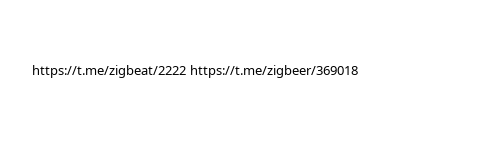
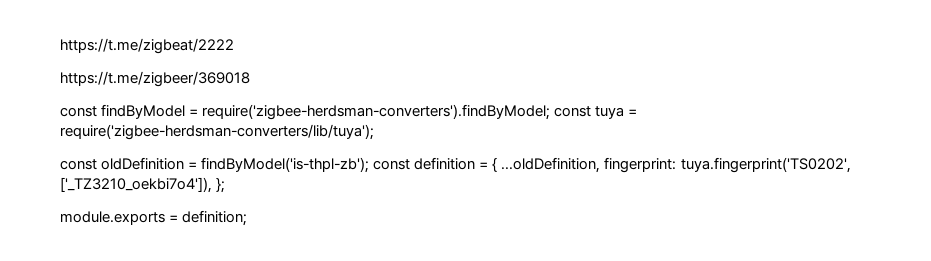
(186, 71) none -> (234, 46) //
(358, 71) none -> [60,104,638,120] [60,124,374,140] [60,157,851,173] [60,177,226,193] [60,210,248,226] // const findByModel = require('zigbee-herdsman-converters').findByModel; const tuya = require('zigbee-herdsman-converters/lib/tuya'); // const oldDefinition = findByModel('is-thpl-zb'); const definition = { ...oldDefinition, fingerprint: tuya.fingerprint('TS0202', ['_TZ3210_oekbi7o4']), }; // module.exports = definition;

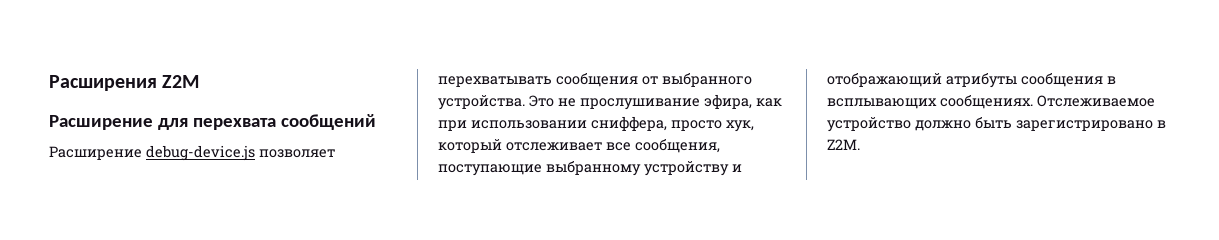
[60,38,234,54] [60,71,250,87] [60,104,638,120] [60,124,374,140] [60,157,851,173] [60,177,226,193] [60,210,248,226] https://t.me/zigbeat/2222 // https://t.me/zigbeer/369018 // const findByModel = require('zigbee-herdsman-converters').findByModel; const tuya = require('zigbee-herdsman-converters/lib/tuya'); // const oldDefinition = findByModel('is-thpl-zb'); const definition = { ...oldDefinition, fingerprint: tuya.fingerprint('TS0202', ['_TZ3210_oekbi7o4']), }; // module.exports = definition; -> [49,75,200,91] [49,114,376,130] [49,145,335,161] [438,73,752,87] [438,94,782,110] [438,116,754,132] [438,139,720,153] [438,161,742,176] [827,73,1116,88] [827,95,1155,109] [827,117,1166,132] [827,139,860,150] Расширения Z2M // Расширение для перехвата сообщений // Расширение debug-device.js позволяет перехватывать сообщения от выбранного устройства. Это не прослушивание эфира, как при использовании сниффера, просто хук, который отслеживает все сообщения, поступающие выбранному устройству и отображающий атрибуты сообщения в всплывающих сообщениях. Отслеживаемое устройство должно быть зарегистрировано в Z2M.

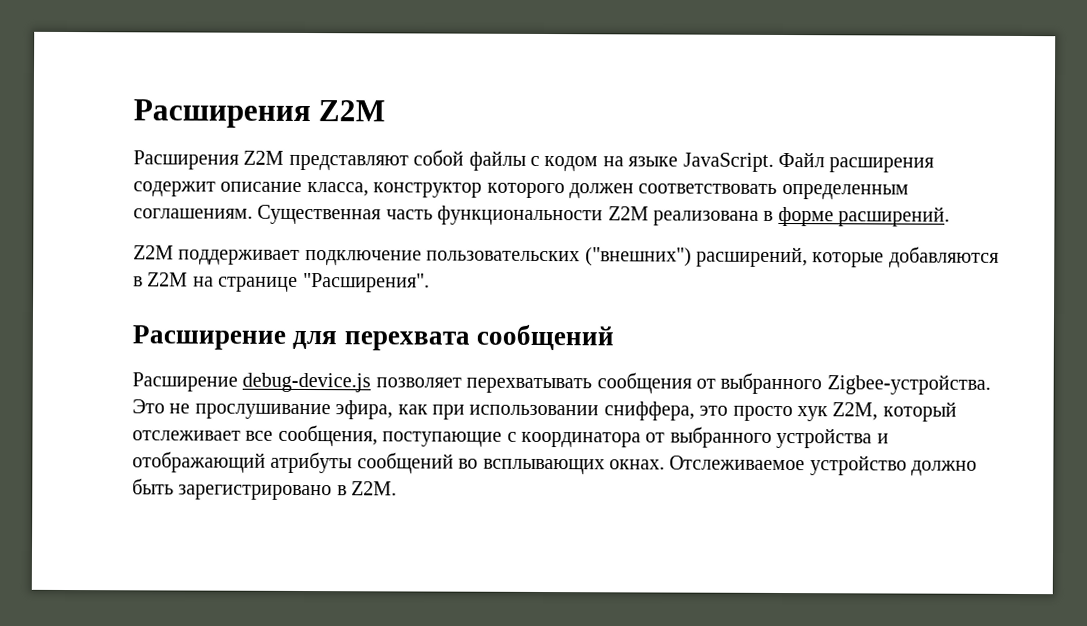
[49,75,200,91] Расширения Z2M -> [133,99,386,129] [133,149,935,173] [133,181,909,200] [133,204,951,227] [133,245,999,268] [133,272,430,293] Расширения Z2M // Расширения Z2M представляют собой файлы с кодом на языке JavaScript. Файл расширения содержит описание класса, конструктор которого должен соответствовать определенным соглашениям. Существенная часть функциональности Z2M реализована в форме расширений. // Z2M поддерживает подключение пользовательских ("внешних") расширений, которые добавляются в Z2M на странице "Расширения".
[438,95,525,110] устройства. -> [826,374,991,395] Zigbee-устройства.
[671,120,754,132] просто хук, -> [699,402,879,422] это просто хук Z2M,
[546,161,742,176] [827,73,1116,88] [827,95,1033,109] выбранному устройству и отображающий атрибуты сообщения в всплывающих сообщениях. -> [506,426,889,449] [132,451,665,475] с координатора от выбранного устройства и отображающий атрибуты сообщений во всплывающих окнах.

